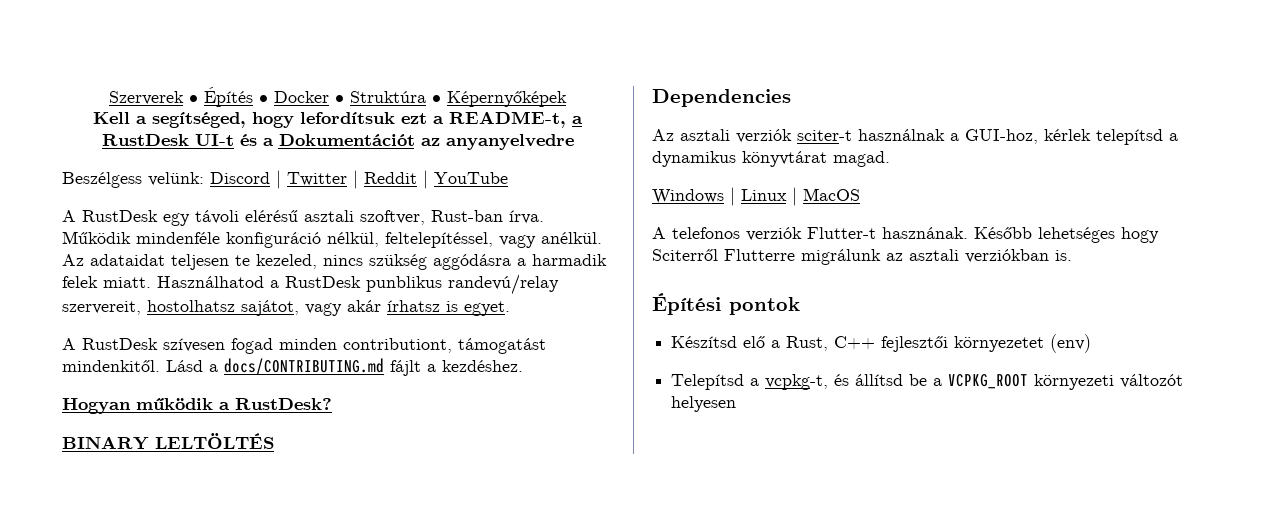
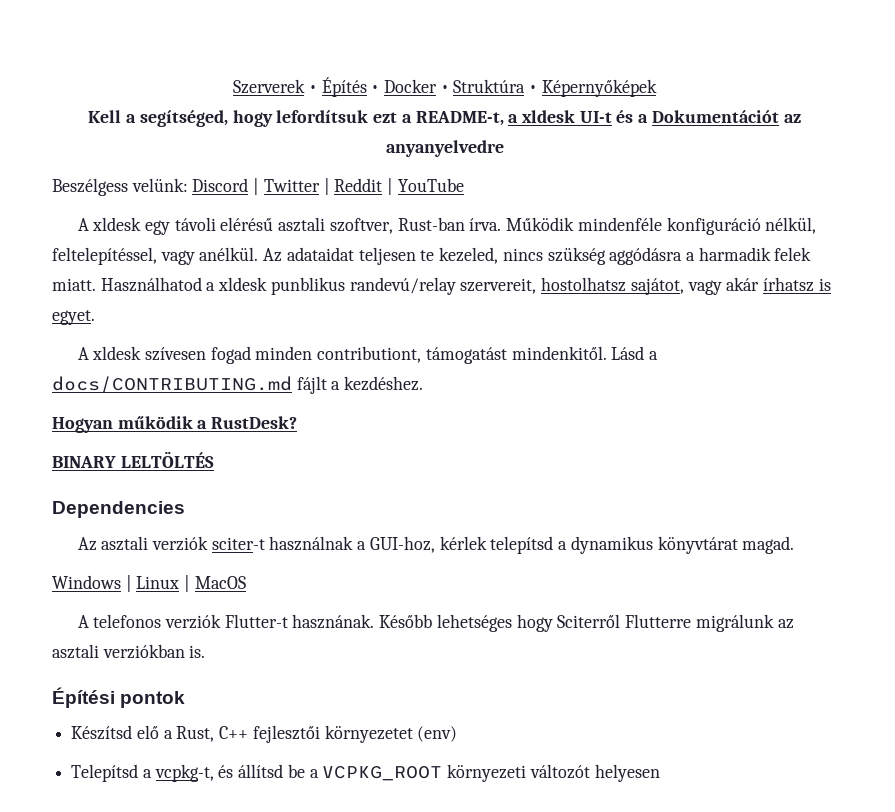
[101,134,189,146] RustDesk -> [521,110,575,123] xldesk
[82,210,158,222] RustDesk -> [92,217,142,231] xldesk
[285,276,361,288] RustDesk -> [218,277,268,291] xldesk
[82,338,158,350] RustDesk -> [92,346,142,360] xldesk

